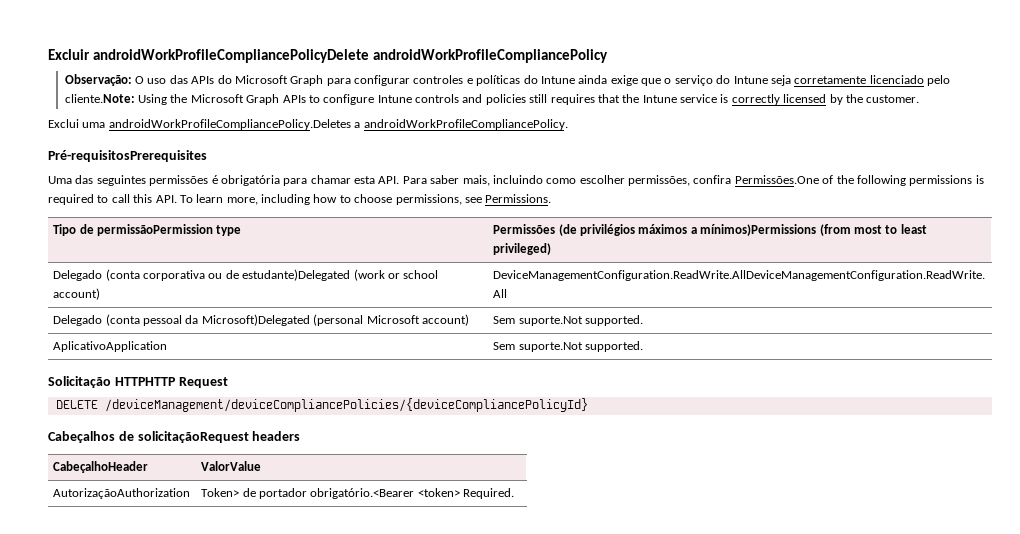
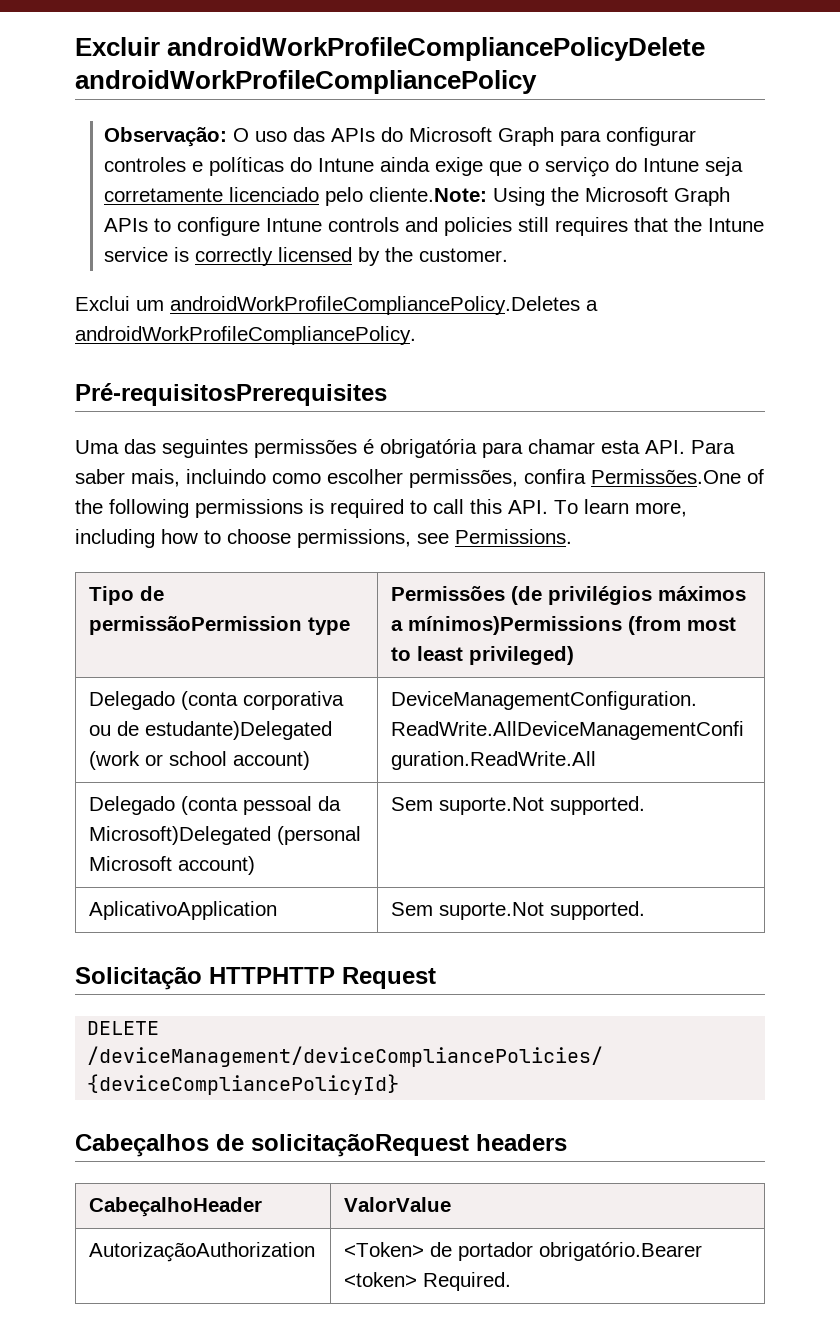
[82,122,106,128] uma -> [136,300,164,311] um
[201,488,240,497] Token> -> [344,1242,425,1257] <Token>
[310,488,415,499] obrigatório.<Bearer -> [539,1242,703,1261] obrigatório.Bearer

